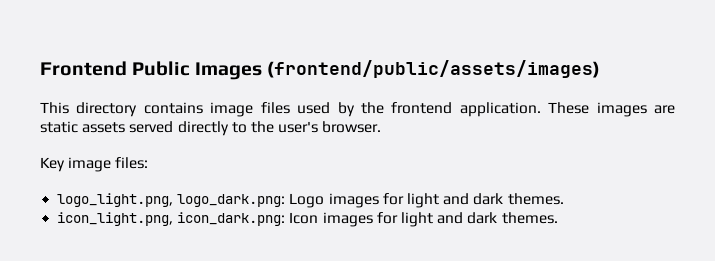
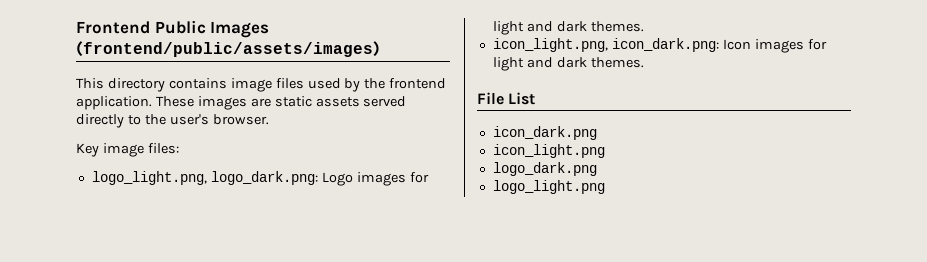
(558, 218) none -> [477,92,536,105] [492,126,597,140] [492,144,605,158] [492,162,597,176] [492,180,605,194] // File List // icon_dark.png // icon_light.png // logo_dark.png // logo_light.png

